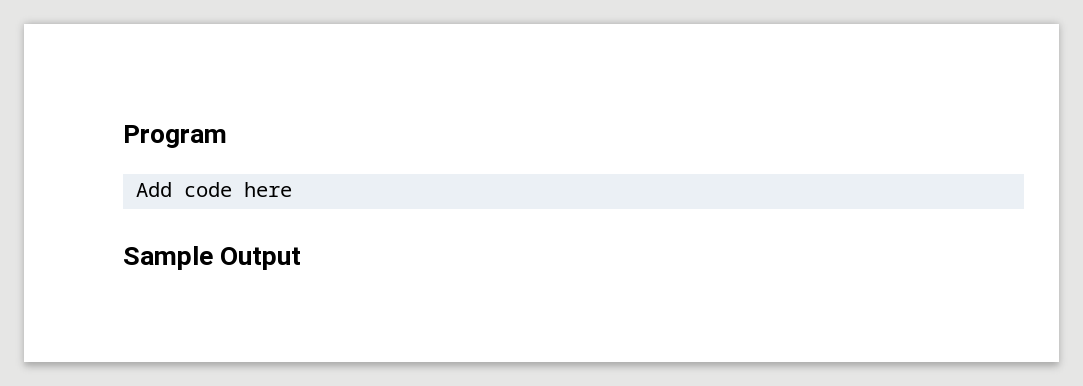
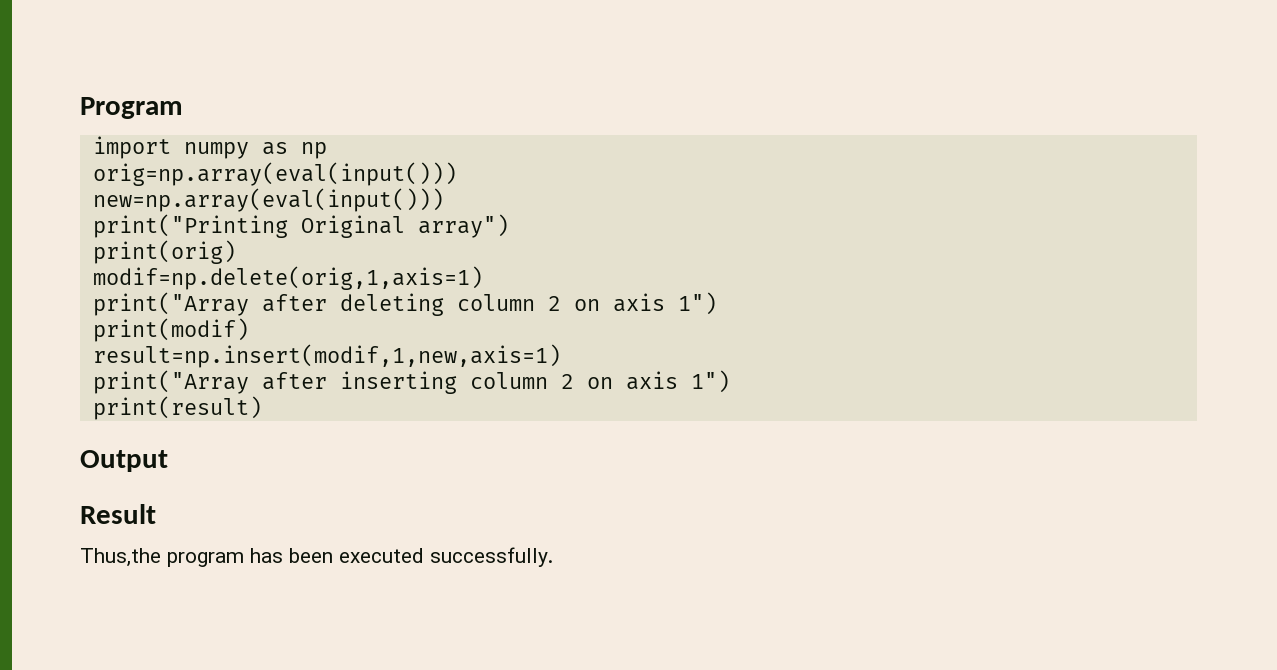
[135,182,292,197] [123,246,302,270] Add code here // Sample Output -> [92,136,327,159] [92,162,457,186] [92,188,444,212] [92,214,509,238] [92,240,236,264] [92,266,483,290] [92,292,717,316] [92,318,249,342] [92,344,561,368] [92,370,730,394] [92,396,262,420] [80,450,168,472] [80,504,156,524] [80,547,553,567] import numpy as np // orig=np.array(eval(input())) // new=np.array(eval(input())) // print("Printing Original array") // print(orig) // modif=np.delete(orig,1,axis=1) // print("Array after deleting column 2 on axis 1") // print(modif) // result=np.insert(modif,1,new,axis=1) // print("Array after inserting column 2 on axis 1") // print(result) // Output // Result // Thus,the program has been executed successfully.

